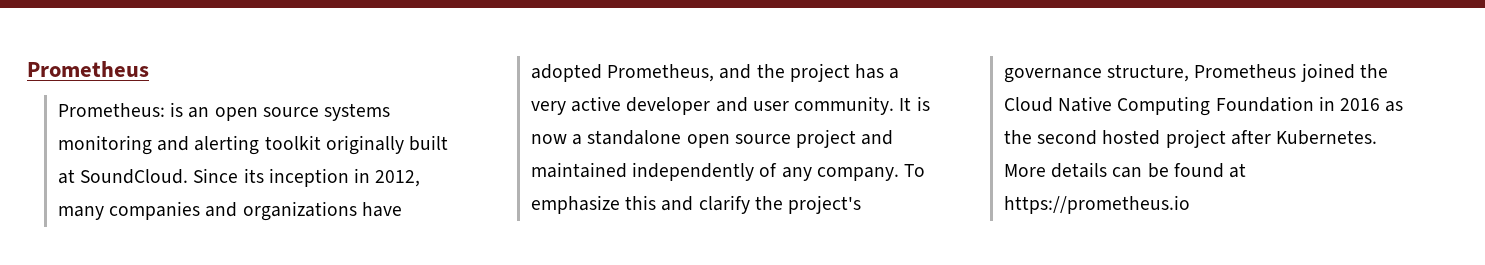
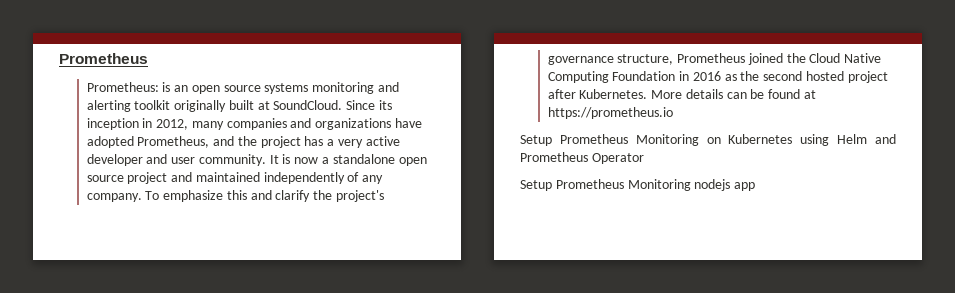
(1190, 204) none -> [520,134,896,146] [520,152,644,164] [520,179,756,191] // Setup Prometheus Monitoring on Kubernetes using Helm and Prometheus Operator // Setup Prometheus Monitoring nodejs app

